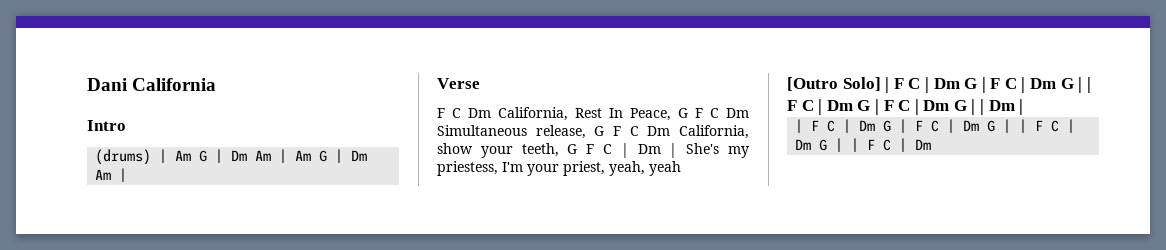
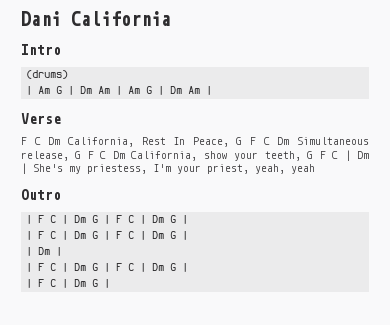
(152, 157) none -> (69, 74) //
[787,77,881,91] [Outro Solo] -> [21,189,61,200] Outro //
(1083, 85) none -> (189, 219) //
(976, 107) none -> (189, 235) //
[1019,119,1076,133] [795,138,932,152] | F C | Dm G | | F C | Dm -> [26,279,111,288] // | F C | Dm G |

